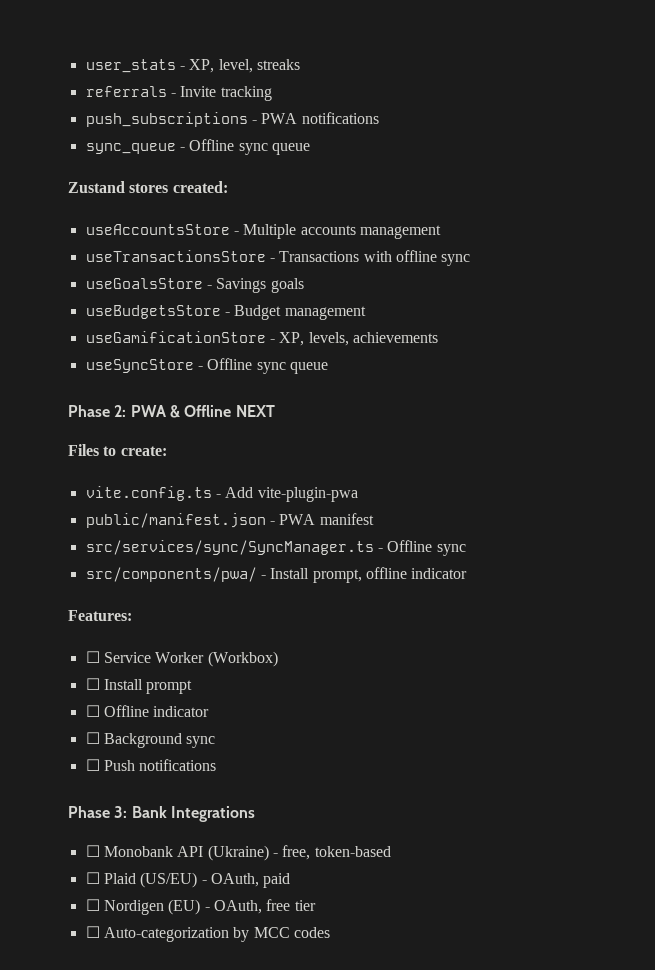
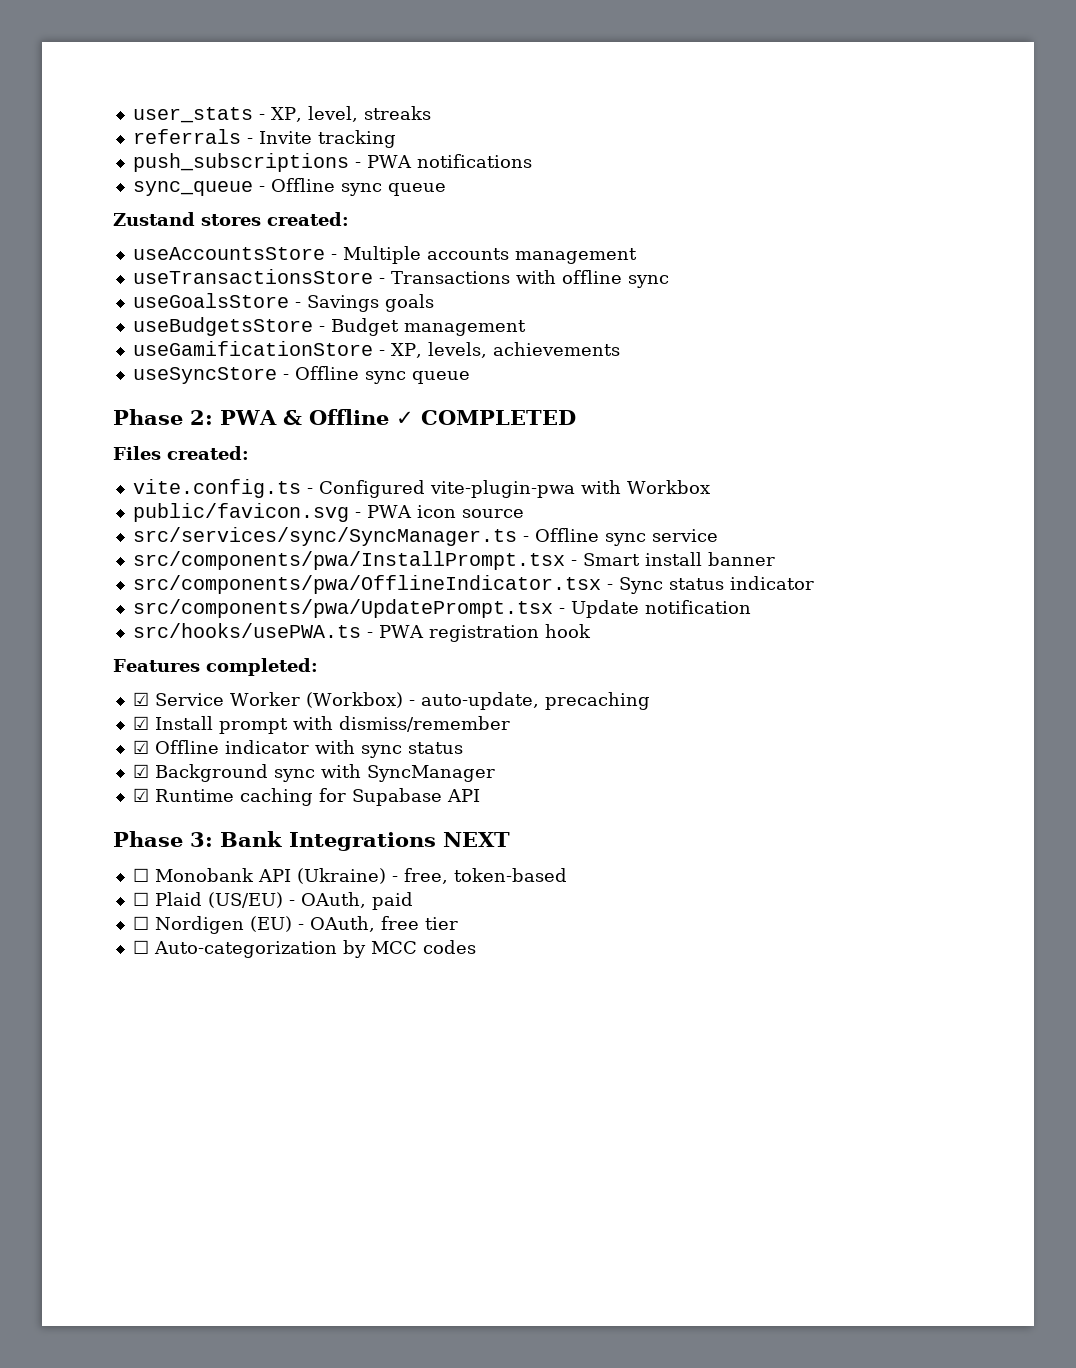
[235,405,275,417] NEXT -> [395,410,576,425] ✓ COMPLETED
[103,446,167,456] to create: -> [167,446,249,460] created:
[225,487,254,498] Add -> [318,480,425,498] Configured
[85,513,374,528] [85,540,466,556] [85,567,468,583] [68,610,132,621] [85,651,100,663] // public/manifest.json - PWA manifest // src/services/sync/SyncManager.ts - Offline sync // src/components/pwa/ - Install prompt, offline indicator // Features: // ☐ -> [580,480,710,494] [132,503,524,522] [132,527,718,546] [132,551,775,570] [132,575,814,594] [132,599,751,618] [132,623,591,642] [113,658,318,676] [132,692,149,706] with Workbox // public/favicon.svg - PWA icon source // src/services/sync/SyncManager.ts - Offline sync service // src/components/pwa/InstallPrompt.tsx - Smart install banner // src/components/pwa/OfflineIndicator.tsx - Sync status indicator // src/components/pwa/UpdatePrompt.tsx - Update notification // src/hooks/usePWA.ts - PWA registration hook // Features completed: // ☑
[85,678,100,690] // ☐ -> [408,692,650,710] [132,716,149,730] - auto-update, precaching // ☑
[85,705,100,717] // ☐ -> [292,716,510,732] [132,740,149,754] with dismiss/remember // ☑
[85,732,216,748] [85,759,217,771] // ☐ Background sync // ☐ Push notifications -> [314,740,463,758] [132,764,495,782] [132,788,480,806] with sync status // ☑ Background sync with SyncManager // ☑ Runtime caching for Supabase API
(255, 814) none -> [443,832,510,847] NEXT

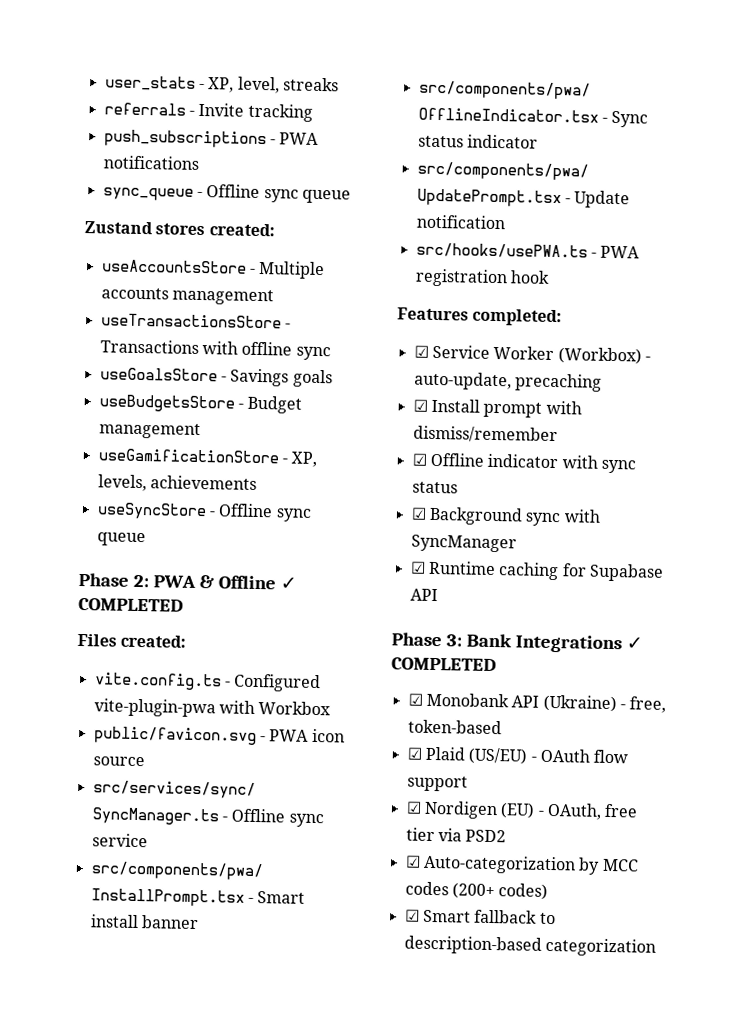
[443,832,510,847] [132,868,149,882] NEXT // ☐ -> [625,637,643,650] [391,657,497,672] [407,693,423,706] ✓ COMPLETED // ☑
[132,892,149,906] ☐ -> [406,747,423,760] ☑
[300,892,413,910] [132,916,149,930] OAuth, paid // ☐ -> [539,748,630,764] [406,775,468,792] [405,801,422,814] OAuth flow support // ☑
[132,940,149,954] // ☐ -> [437,828,507,843] [404,855,421,868] via PSD2 // ☑
(476, 947) none -> [451,882,549,900] [404,909,556,925] [403,935,656,957] (200+ codes) // ☑ Smart fallback to description-based categorization

